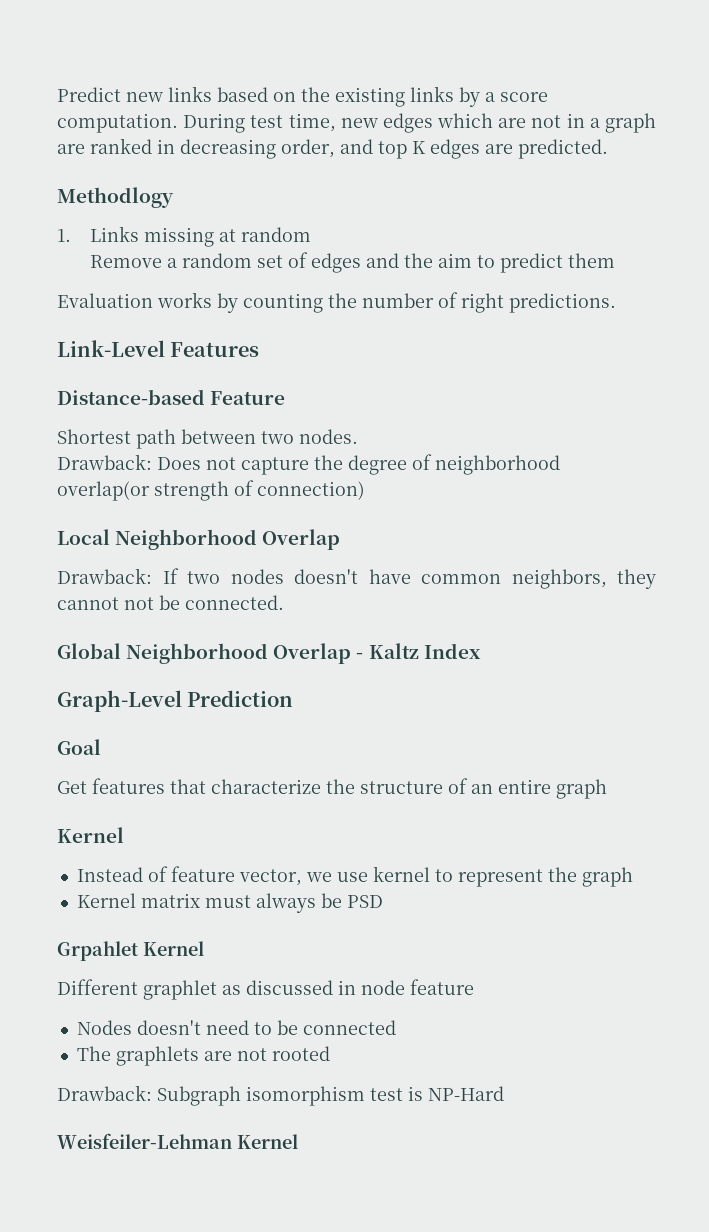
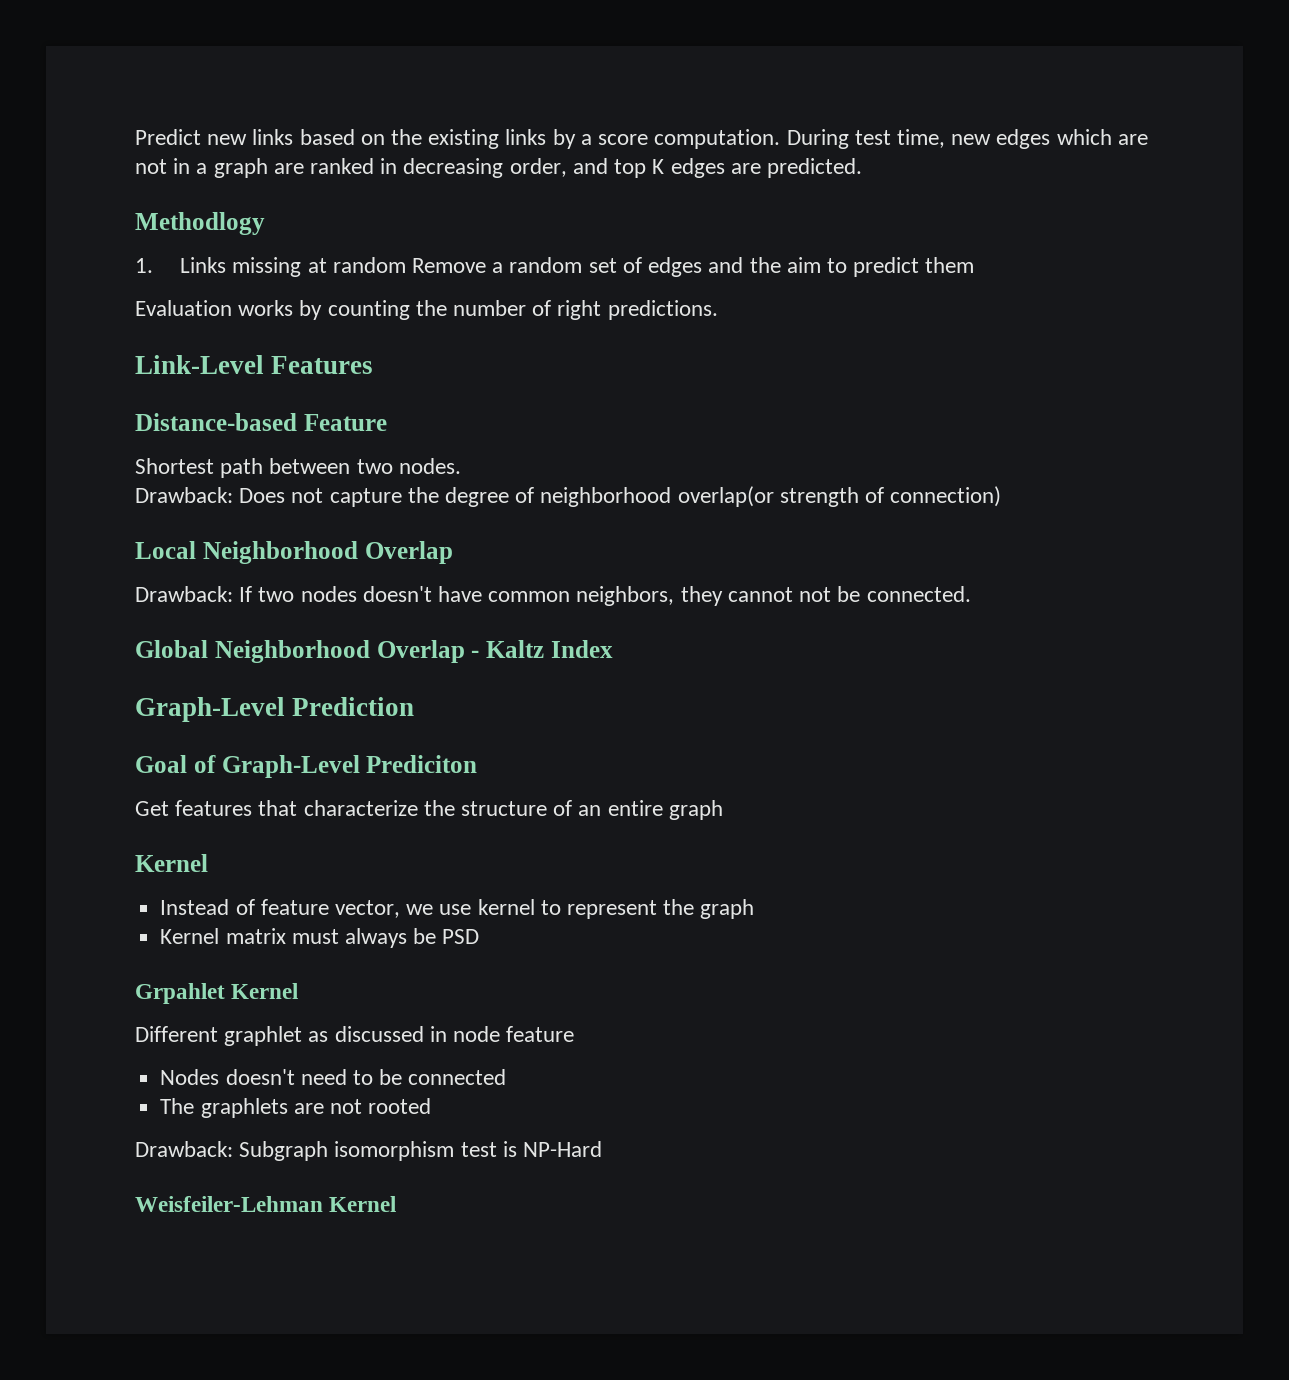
(311, 234) // -> (406, 265) none
(101, 747) none -> [193,755,478,778] of Graph-Level Prediciton

